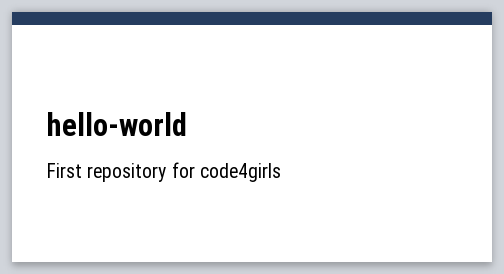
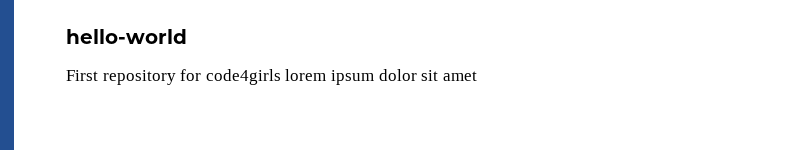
(281, 172) none -> [285,69,477,85] lorem ipsum dolor sit amet

